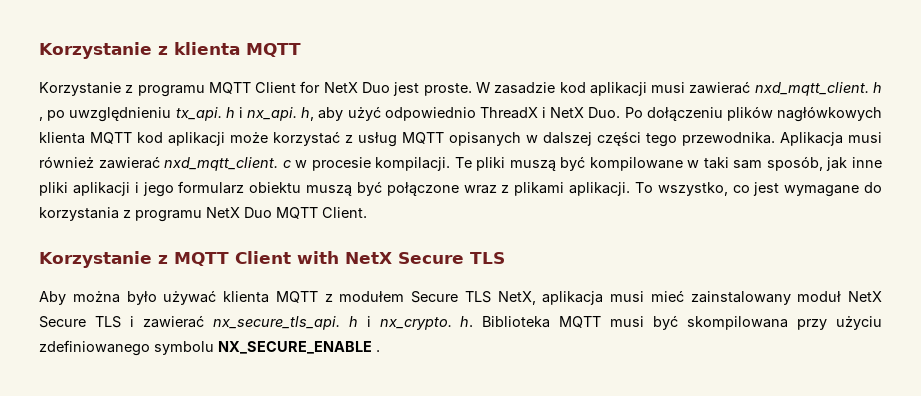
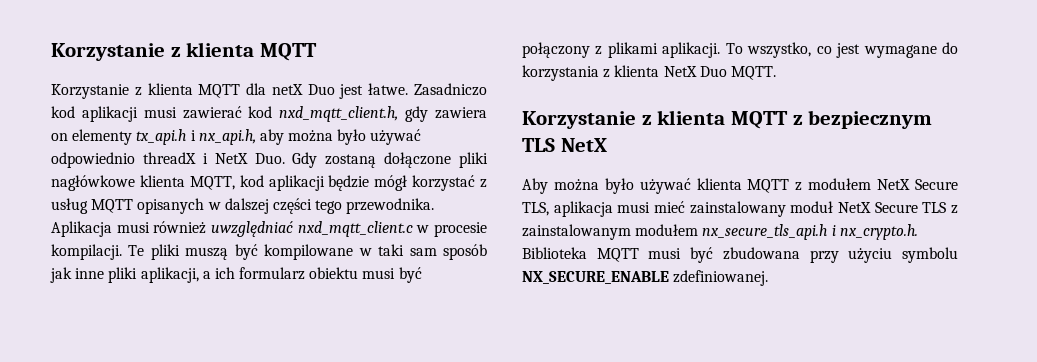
[137,81,882,97] [39,106,882,122] [39,132,268,146] programu MQTT Client for NetX Duo jest proste. W zasadzie kod aplikacji musi zawierać nxd_mqtt_client. h , po uwzględnieniu tx_api. h i nx_api. h, aby użyć odpowiednio ThreadX i NetX Duo. Po dołączeniu plików nagłówkowych klienta MQTT kod aplikacji może -> [147,83,487,99] [51,106,487,122] [51,129,422,145] [51,152,488,168] [51,175,408,191] klienta MQTT dla netX Duo jest łatwe. Zasadniczo kod aplikacji musi zawierać kod nxd_mqtt_client.h, gdy zawiera on elementy tx_api.h i nx_api.h, aby można było używać odpowiednio threadX i NetX Duo. Gdy zostaną dołączone pliki nagłówkowe klienta MQTT, kod aplikacji będzie mógł
[98,156,291,171] zawierać nxd_mqtt_client. c -> [211,221,413,237] uwzględniać nxd_mqtt_client.c
[766,156,823,171] sposób, -> [443,244,488,260] sposób
[72,181,497,197] aplikacji i jego formularz obiektu muszą być połączone wraz -> [140,267,422,283] [522,42,590,58] aplikacji, a ich formularz obiektu musi być połączony
[135,207,367,222] [39,251,505,268] programu NetX Duo MQTT Client. // Korzystanie z MQTT Client with NetX Secure TLS -> [614,65,776,80] [522,110,933,129] [522,138,607,152] klienta NetX Duo MQTT. // Korzystanie z klienta MQTT z bezpiecznym TLS NetX
[411,291,536,305] Secure TLS NetX, -> [877,179,959,190] [522,202,549,216] NetX Secure TLS,
[129,315,474,330] i zawierać nx_secure_tls_api. h i nx_crypto. h. -> [951,205,958,214] [522,224,918,240] z zainstalowanym modułem nx_secure_tls_api.h i nx_crypto.h.
[687,316,789,330] skompilowana -> [722,247,800,260] zbudowana
[39,340,150,356] zdefiniowanego -> (893, 255) none
[376,350,380,352] . -> [673,270,769,286] zdefiniowanej.

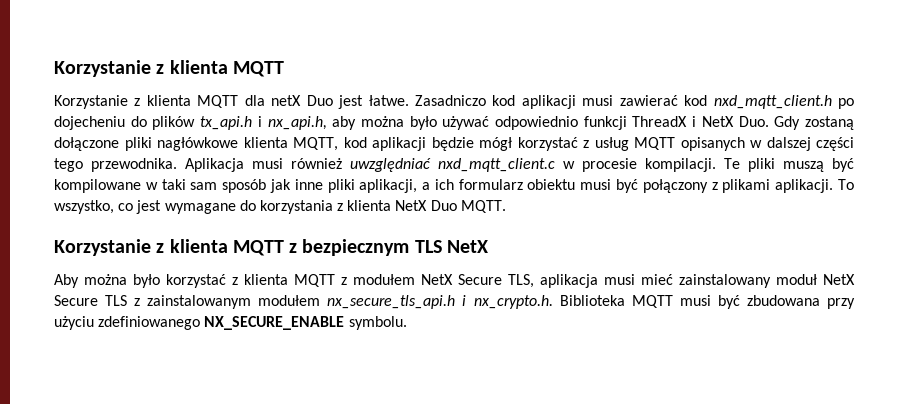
[279,106,487,122] [51,129,133,145] nxd_mqtt_client.h, gdy zawiera on elementy -> [713,95,854,109] [54,116,196,130] nxd_mqtt_client.h po dojecheniu do plików
[142,152,196,164] threadX -> [583,116,688,130] funkcji ThreadX
[639,178,691,194] używać -> [166,274,238,288] korzystać z
[902,247,958,263] [522,270,769,286] symbolu NX_SECURE_ENABLE zdefiniowanej. -> [98,316,407,330] zdefiniowanego NX_SECURE_ENABLE symbolu.

